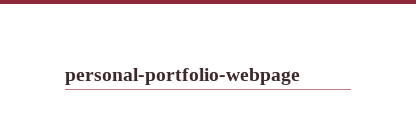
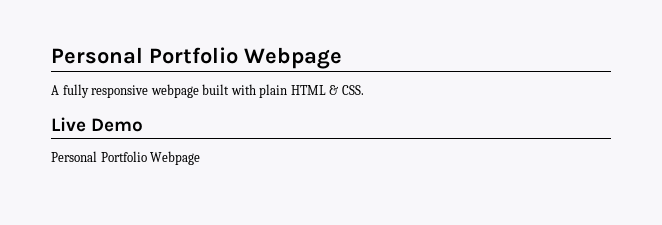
[65,68,300,85] personal-portfolio-webpage -> [51,47,342,69] [51,84,364,98] [51,117,144,132] [51,151,201,165] Personal Portfolio Webpage // A fully responsive webpage built with plain HTML & CSS. // Live Demo // Personal Portfolio Webpage

